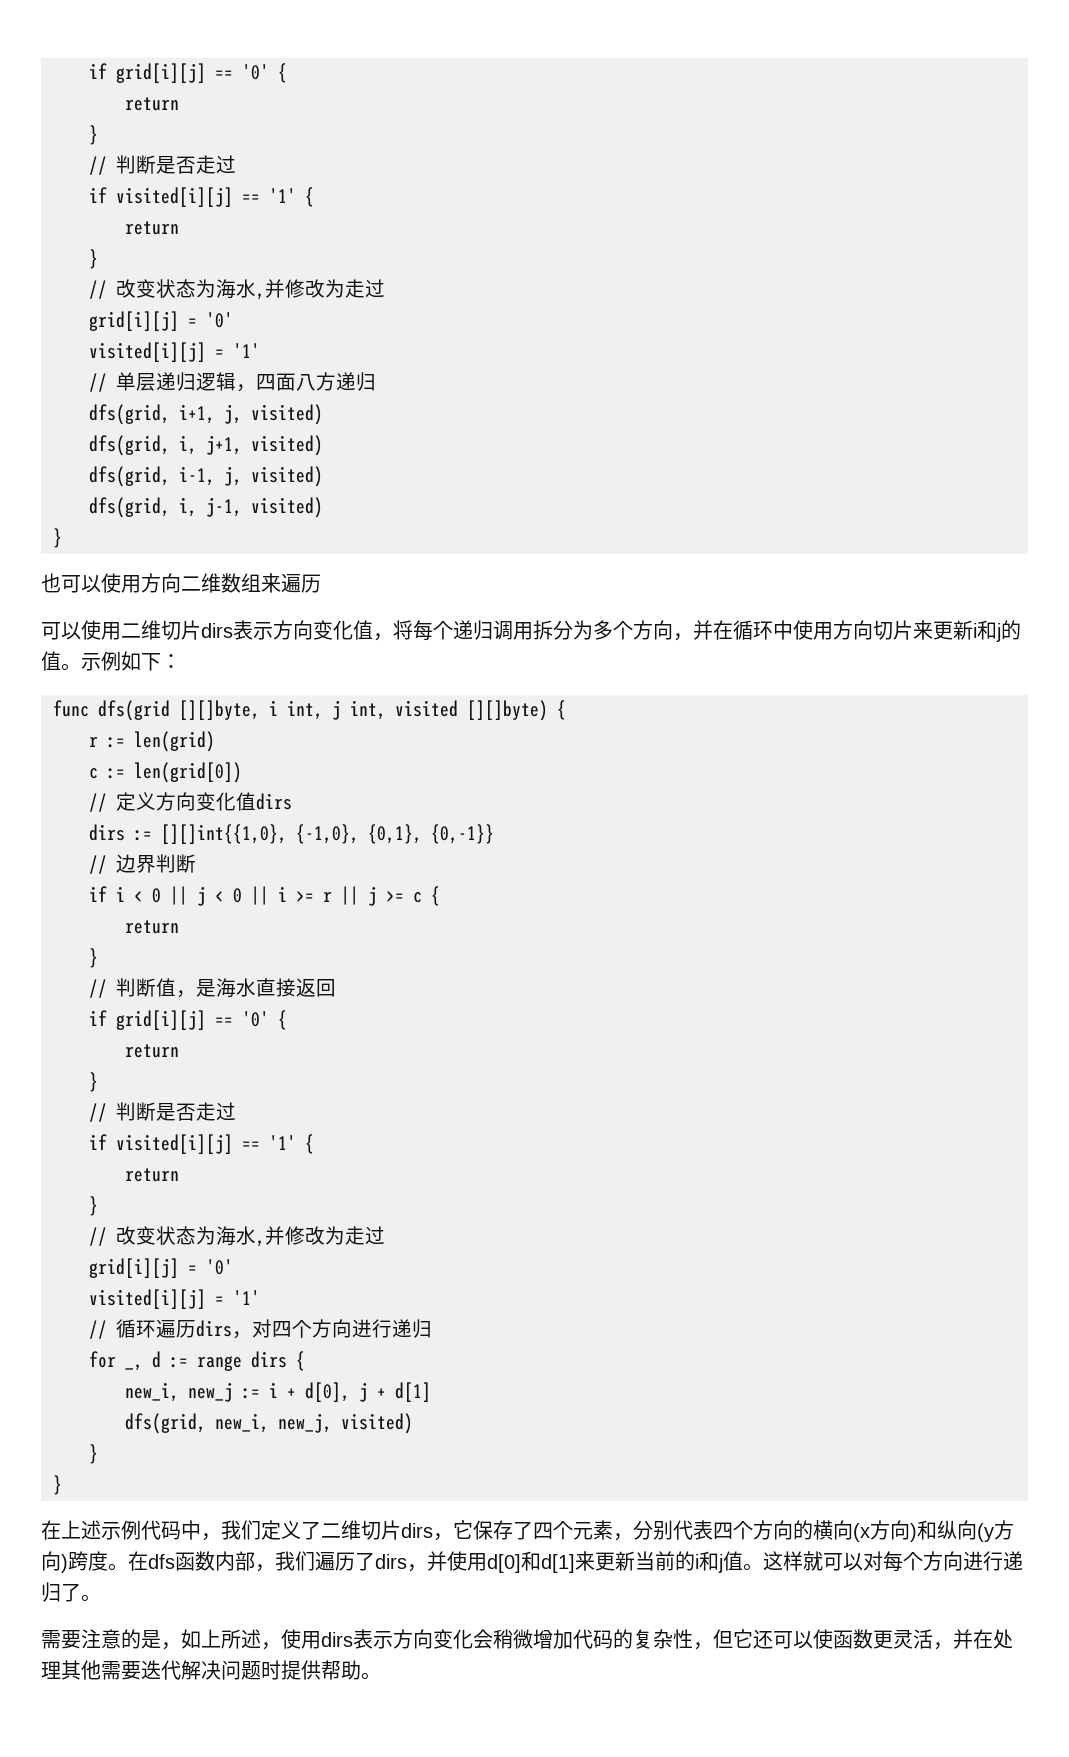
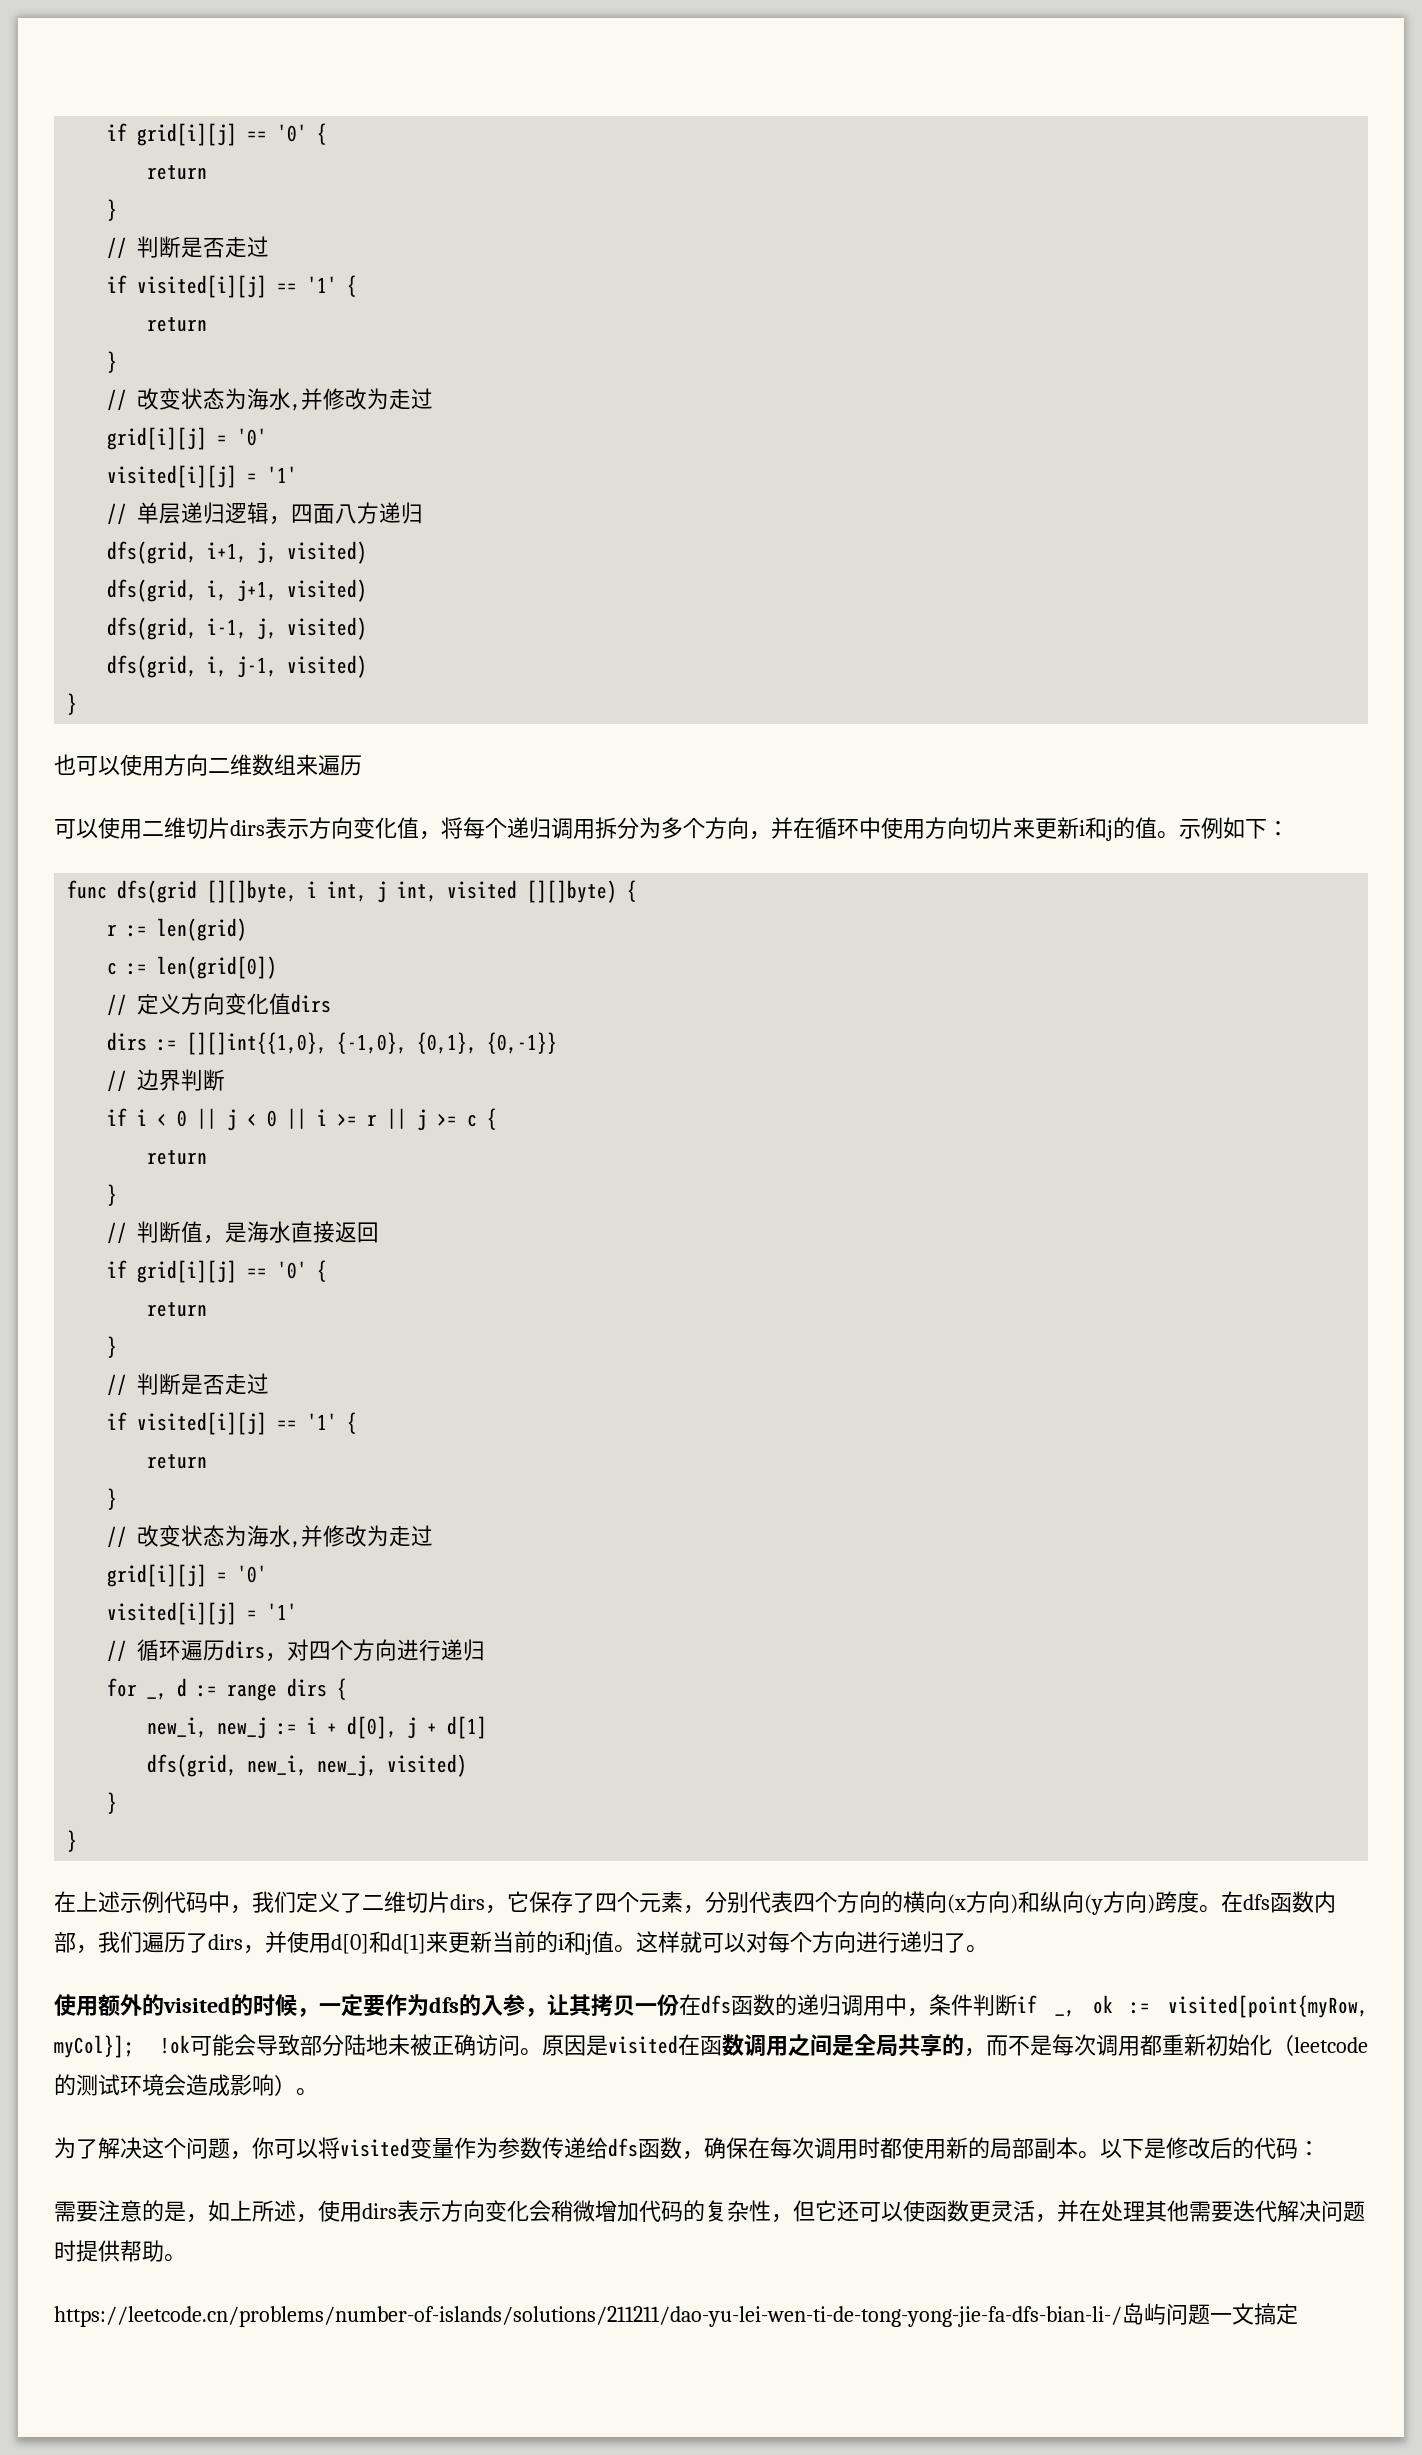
(101, 1598) none -> [54,1994,1368,2018] [54,2034,1368,2058] [54,2074,318,2096] [54,2137,1320,2160] // 使用额外的visited的时候，一定要作为dfs的入参，让其拷贝一份在dfs函数的递归调用中，条件判断if _, ok := visited[point{myRow, myCol}]; !ok可能会导致部分陆地未被正确访问。原因是visited在函数调用之间是全局共享的，而不是每次调用都重新初始化（leetcode的测试环境会造成影响）。 // 为了解决这个问题，你可以将visited变量作为参数传递给dfs函数，确保在每次调用时都使用新的局部副本。以下是修改后的代码：
(381, 1676) none -> [54,2303,1298,2327] // https://leetcode.cn/problems/number-of-islands/solutions/211211/dao-yu-lei-wen-ti-de-tong-yong-jie-fa-dfs-bian-li-/岛屿问题一文搞定

